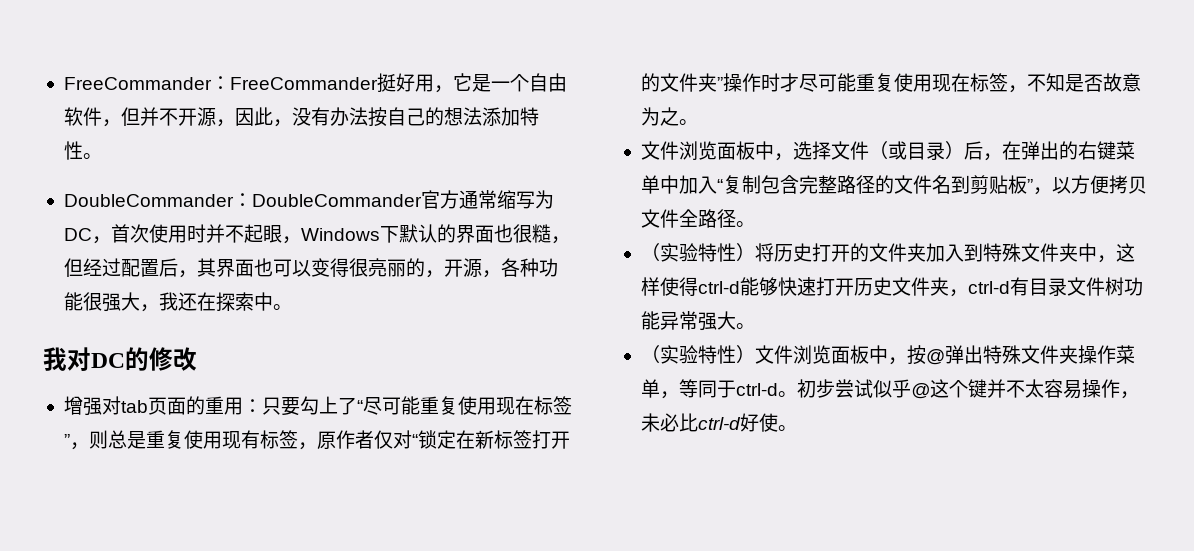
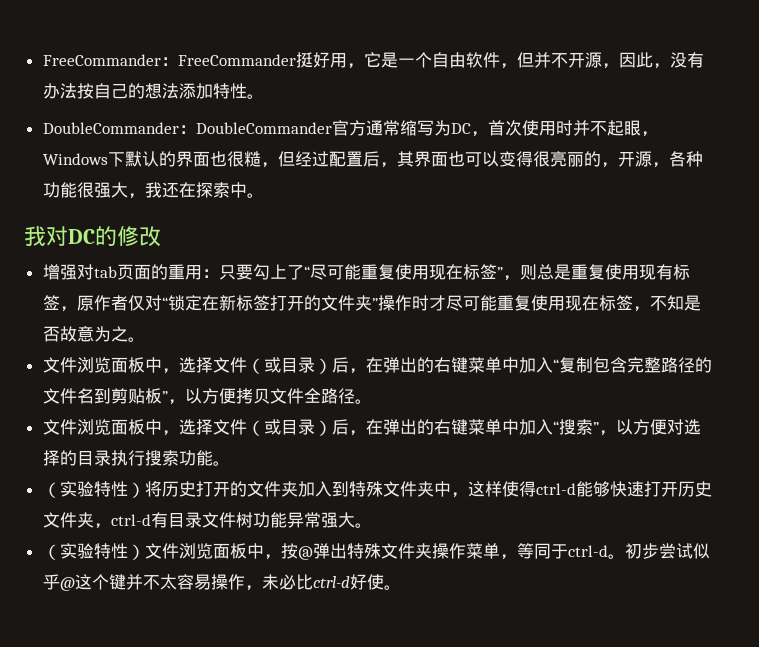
(755, 224) none -> [42,419,701,436] [42,450,230,466] // 文件浏览面板中，选择文件（或目录）后，在弹出的右键菜单中加入“搜索”，以方便对选择的目录执行搜索功能。

